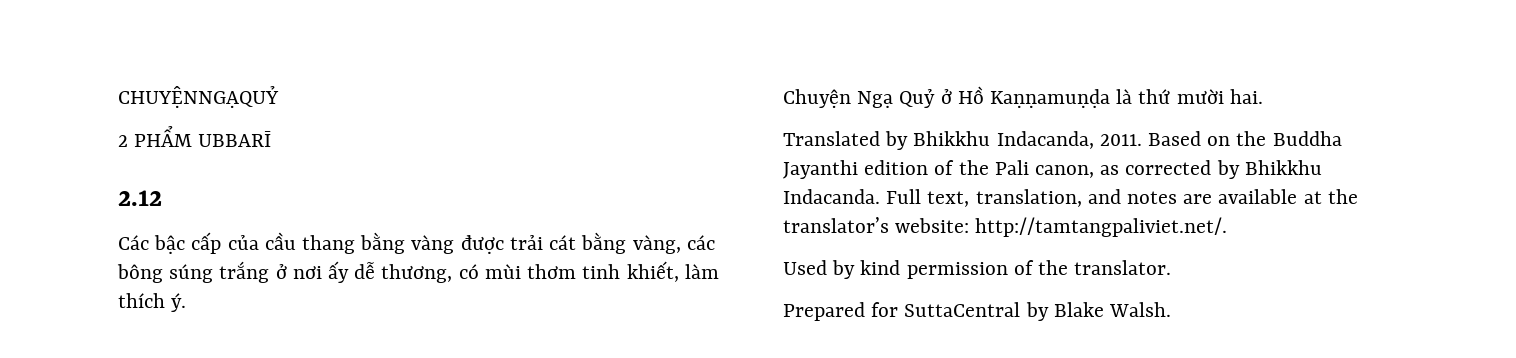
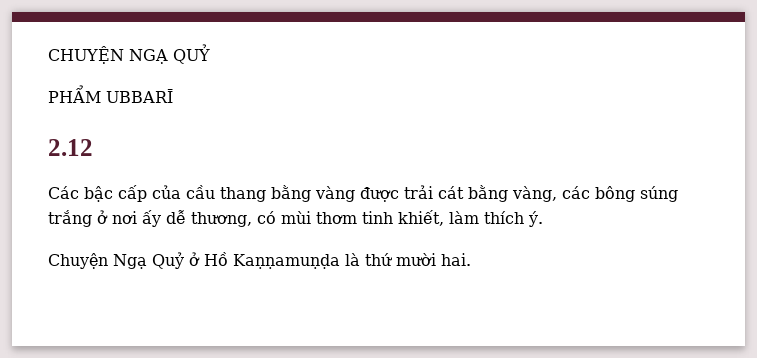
[118,86,279,108] [118,135,128,147] CHUYỆNNGẠQUỶ // 2 -> [48,44,210,64] CHUYỆN NGẠ QUỶ //
[783,131,1342,150] [783,160,1322,179] [783,189,1358,207] [783,217,1228,237] [783,260,1172,279] [783,302,1172,321] // Translated by Bhikkhu Indacanda, 2011. Based on the Buddha Jayanthi edition of the Pali canon, as corrected by Bhikkhu Indacanda. Full text, translation, and notes are available at the translator’s website: http://tamtangpaliviet.net/. // Used by kind permission of the translator. // Prepared for SuttaCentral by Blake Walsh. -> (471, 259) none

